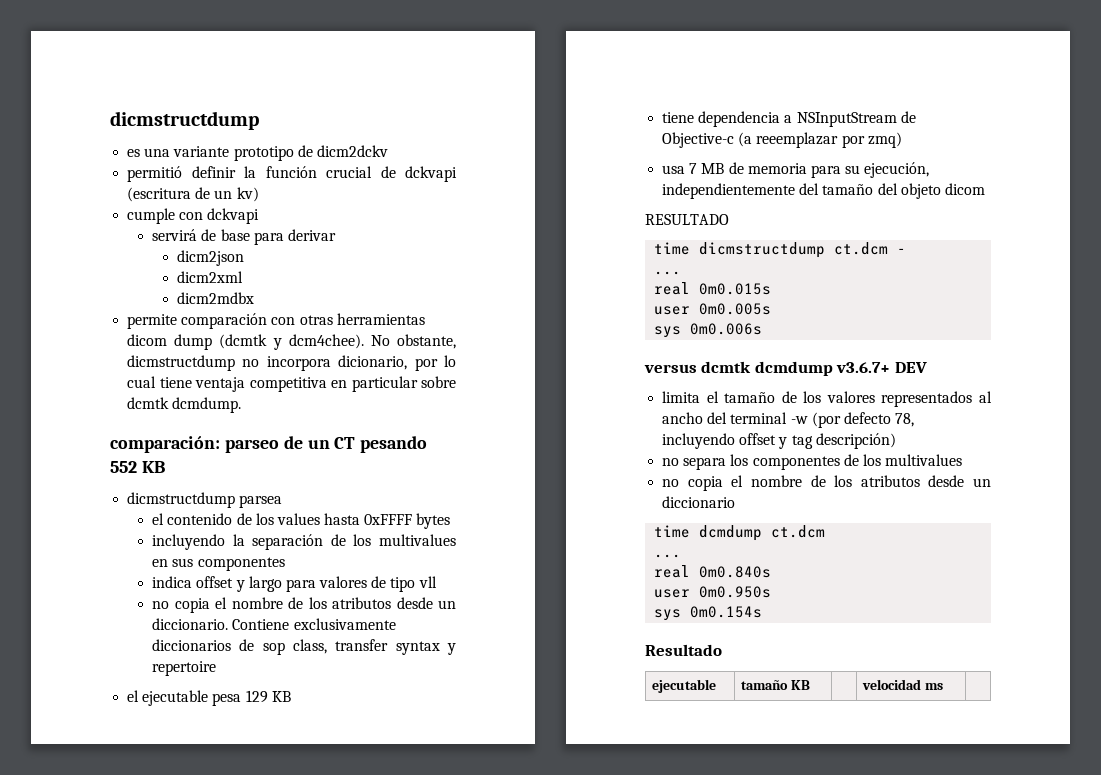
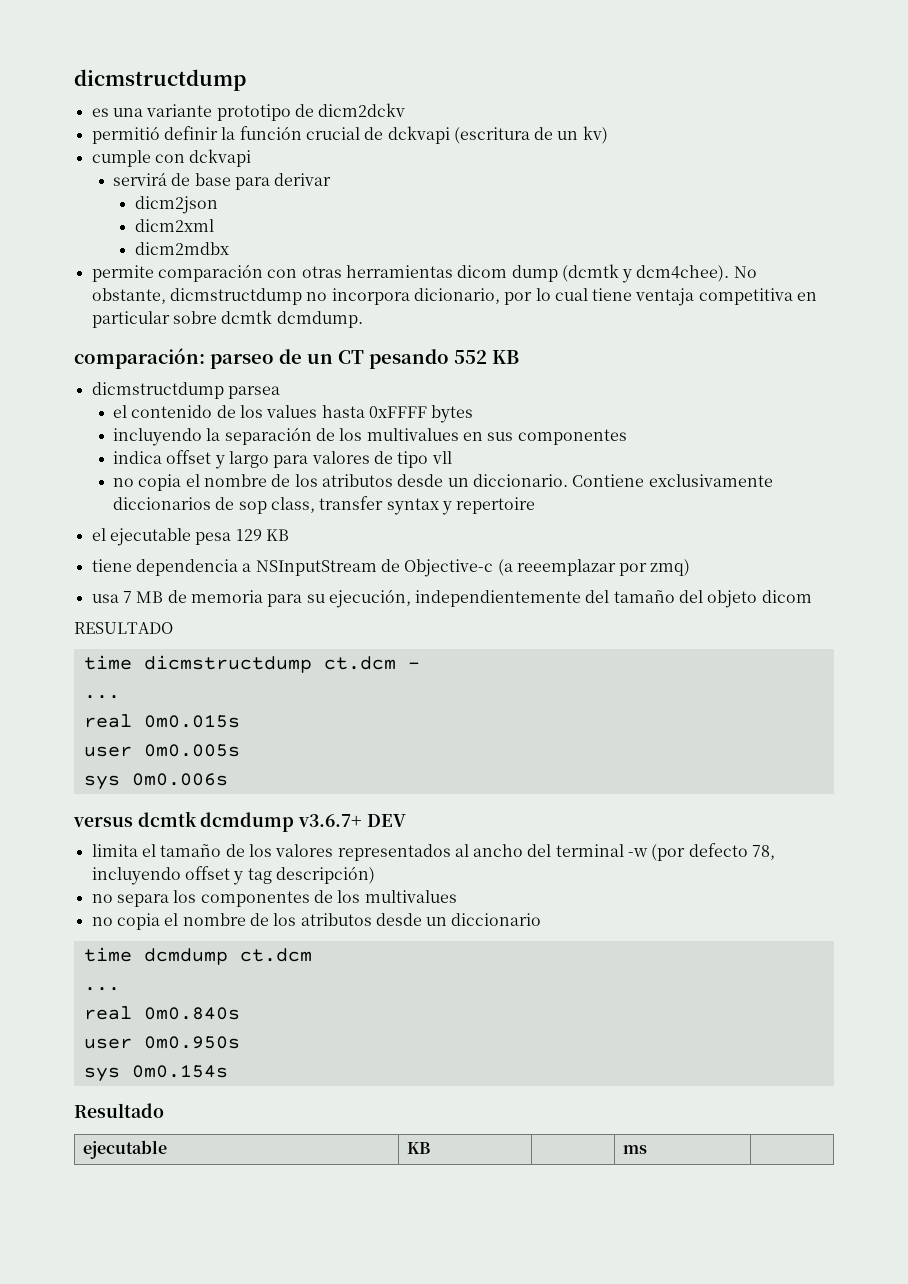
[741,680,789,690] tamaño -> (168, 1149) none
[862,679,922,690] velocidad -> (431, 1148) none

